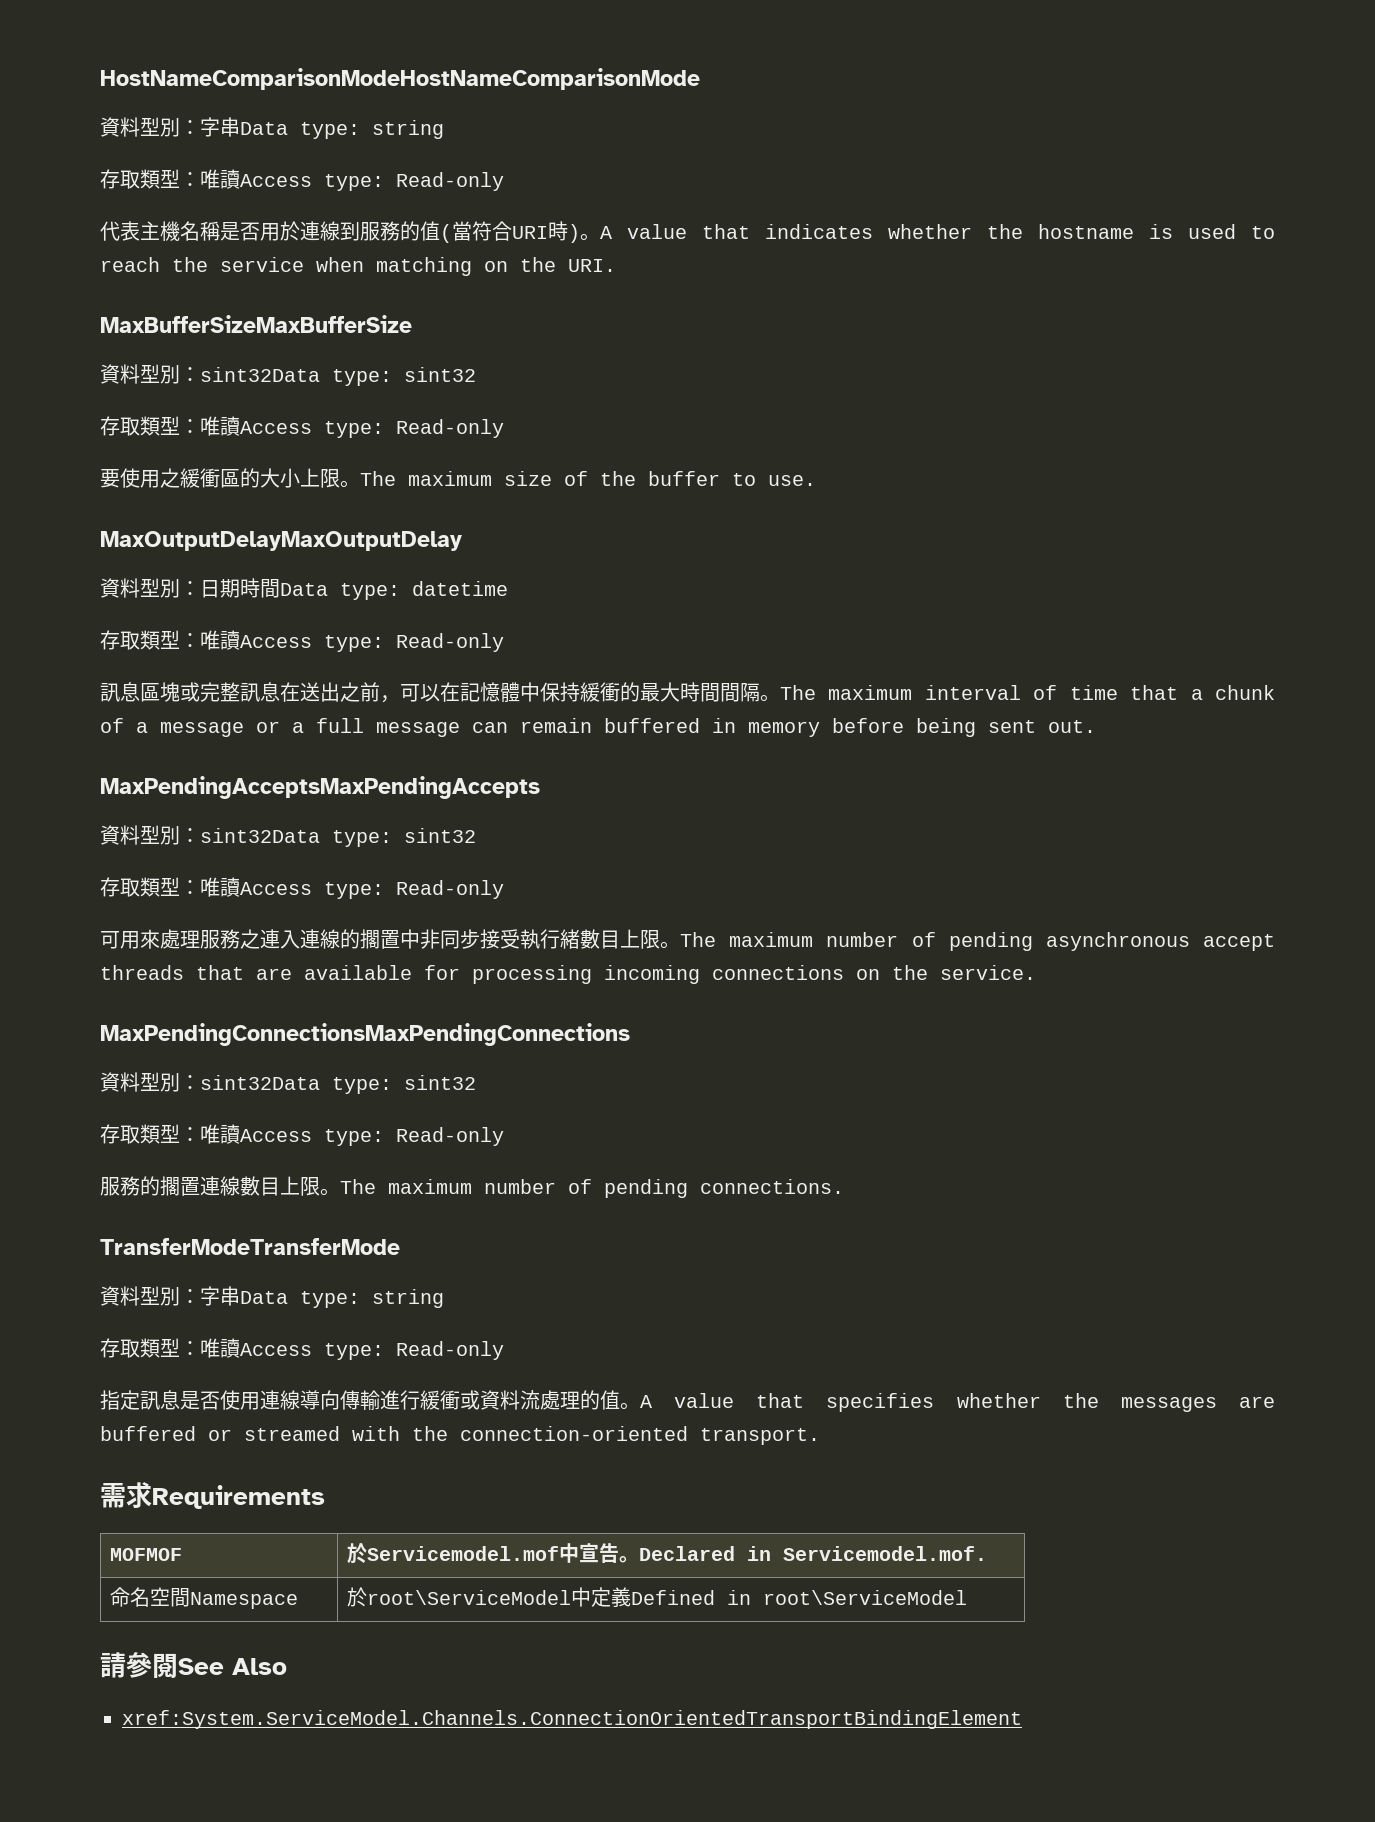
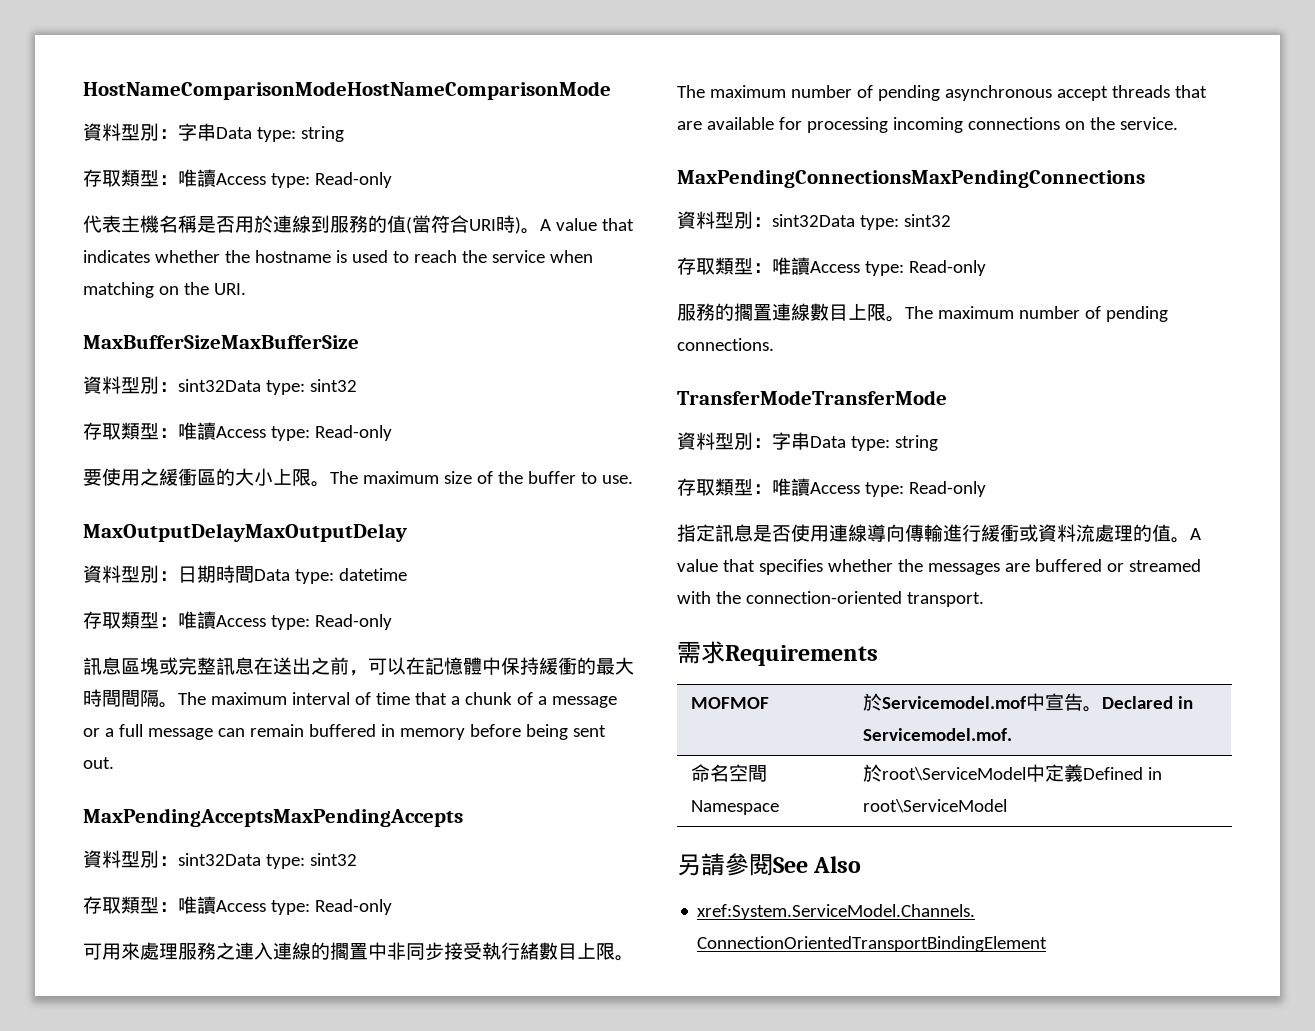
(968, 1597) none -> [677,854,701,876] 另

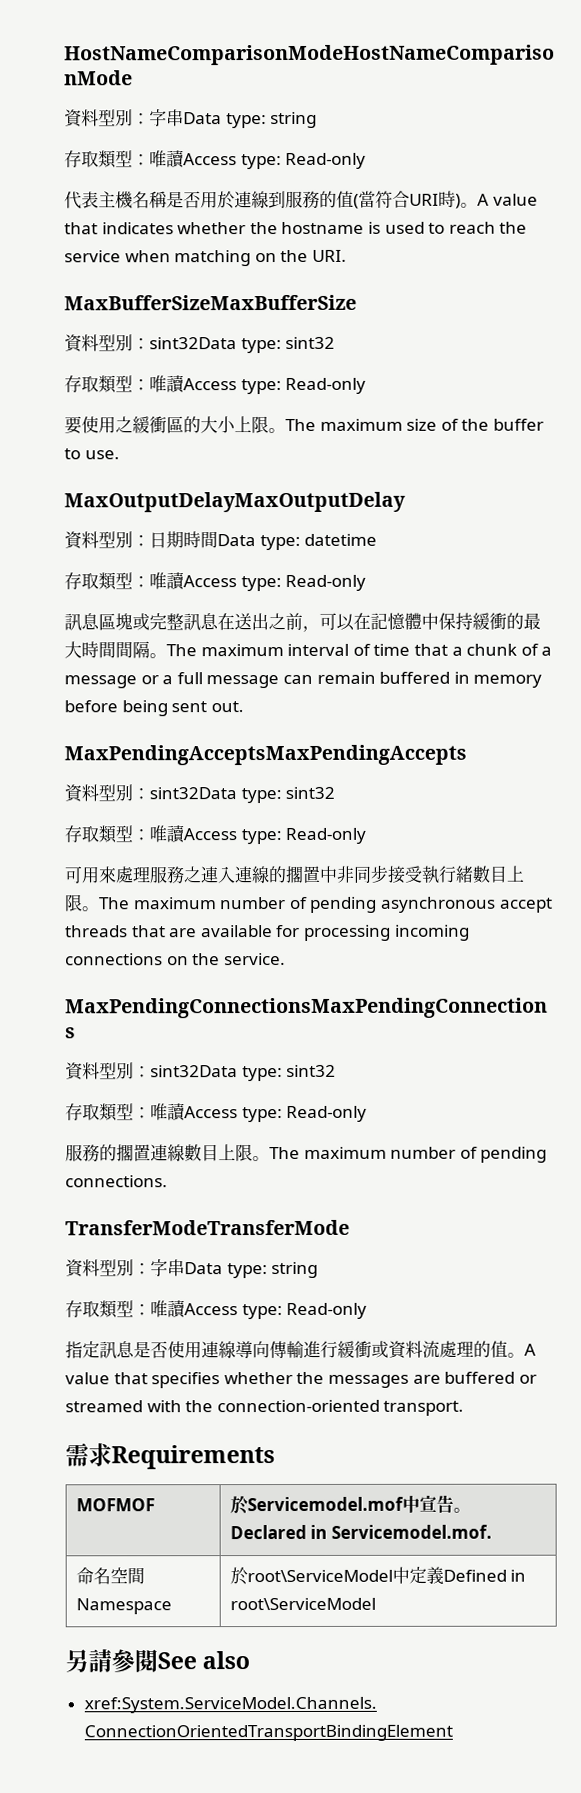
[813,856,862,873] Also -> [202,1651,251,1670] also

